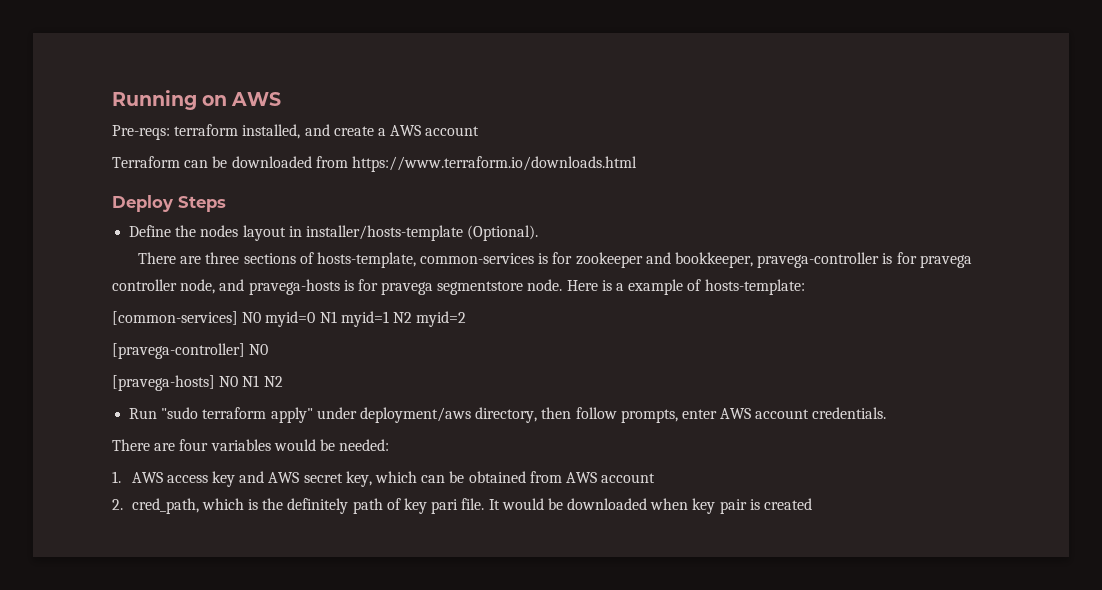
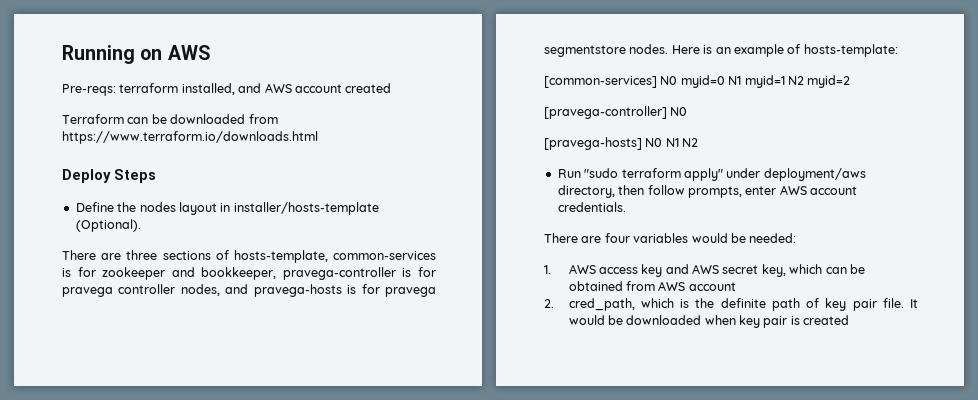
[333,125,480,136] create a AWS account -> [264,83,392,93] AWS account created
[180,279,216,294] node, -> [180,284,220,296] nodes,
[527,279,563,291] node. -> [629,44,669,54] nodes.
[616,283,625,291] a -> [715,47,731,54] an
[287,498,349,514] definitely -> [720,298,766,308] definite
[431,499,459,514] pari -> [852,299,877,311] pair

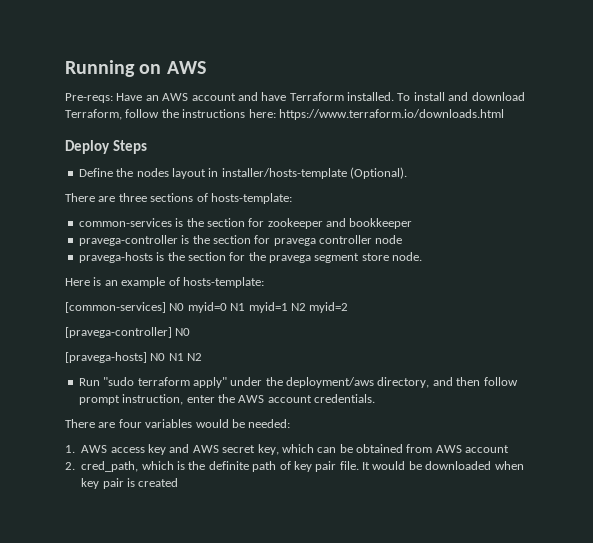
[119,83,392,95] [62,114,278,124] terraform installed, and AWS account created // Terraform can be downloaded from -> [116,92,525,101] [65,109,276,120] Have an AWS account and have Terraform installed. To install and download Terraform, follow the instructions here:
[233,250,328,263] hosts-template, -> [210,193,292,204] hosts-template: //
(71, 272) none -> [186,218,245,227] the section
[201,267,277,280] bookkeeper, -> [349,218,413,229] bookkeeper //
(412, 272) none -> [192,235,251,244] the section
[180,284,436,297] [544,44,669,57] nodes, and pravega-hosts is for pravega segmentstore nodes. -> [375,235,403,244] [78,252,423,263] node // pravega-hosts is the section for the pravega segment store node. //
(761, 173) none -> [265,377,283,386] the
(615, 191) none -> [432,377,453,386] and
[687,186,777,198] prompts, enter -> [78,394,235,405] prompt instruction, enter the

